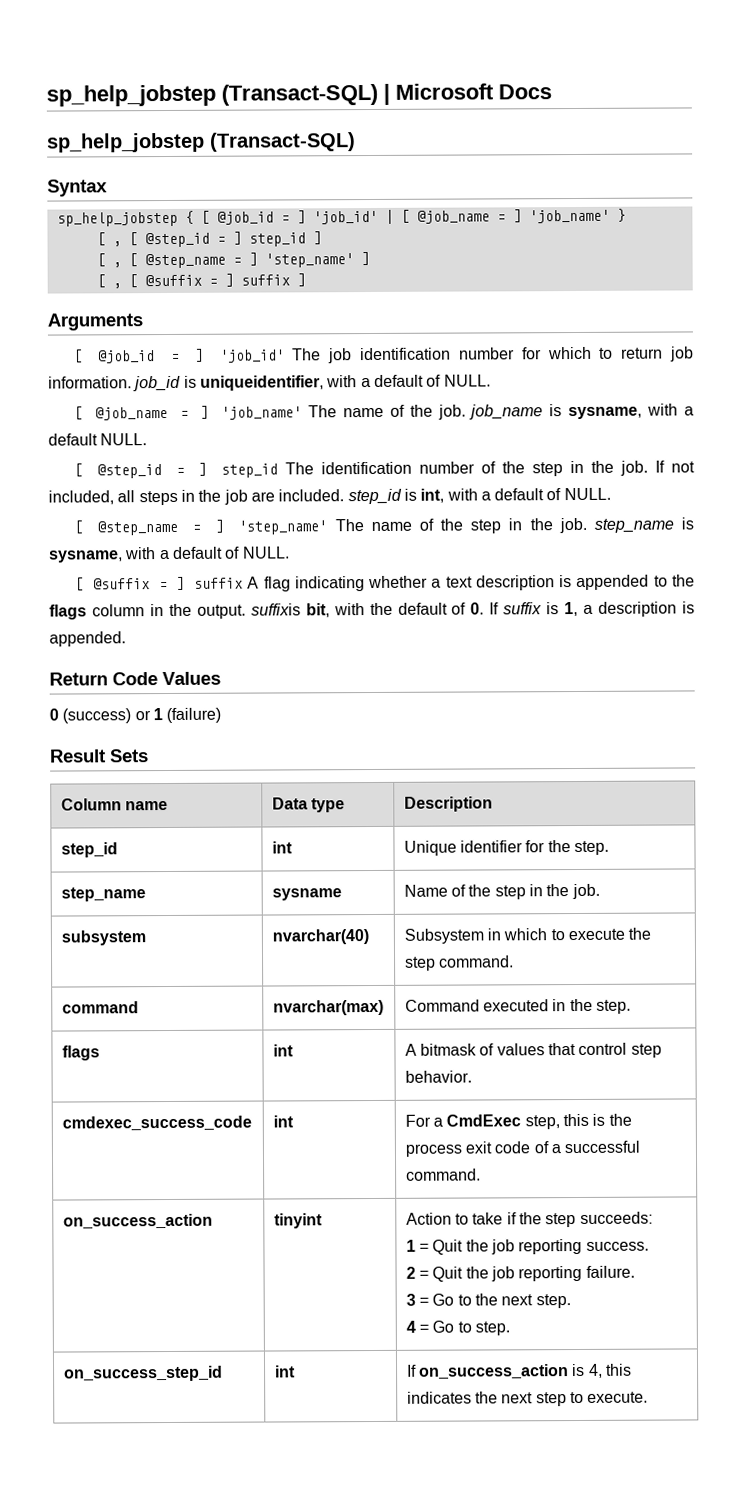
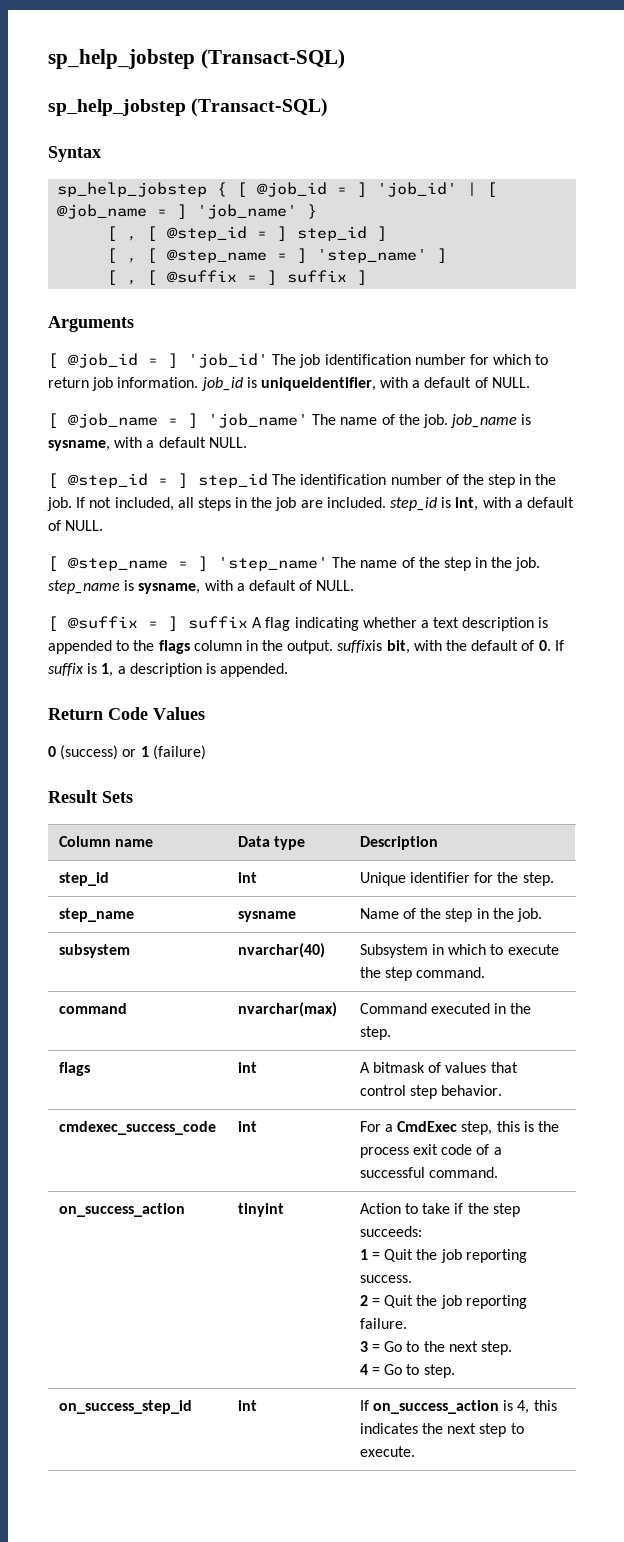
[46,83,552,107] sp_help_jobstep (Transact-SQL) | Microsoft Docs -> [48,49,345,69] sp_help_jobstep (Transact-SQL)

